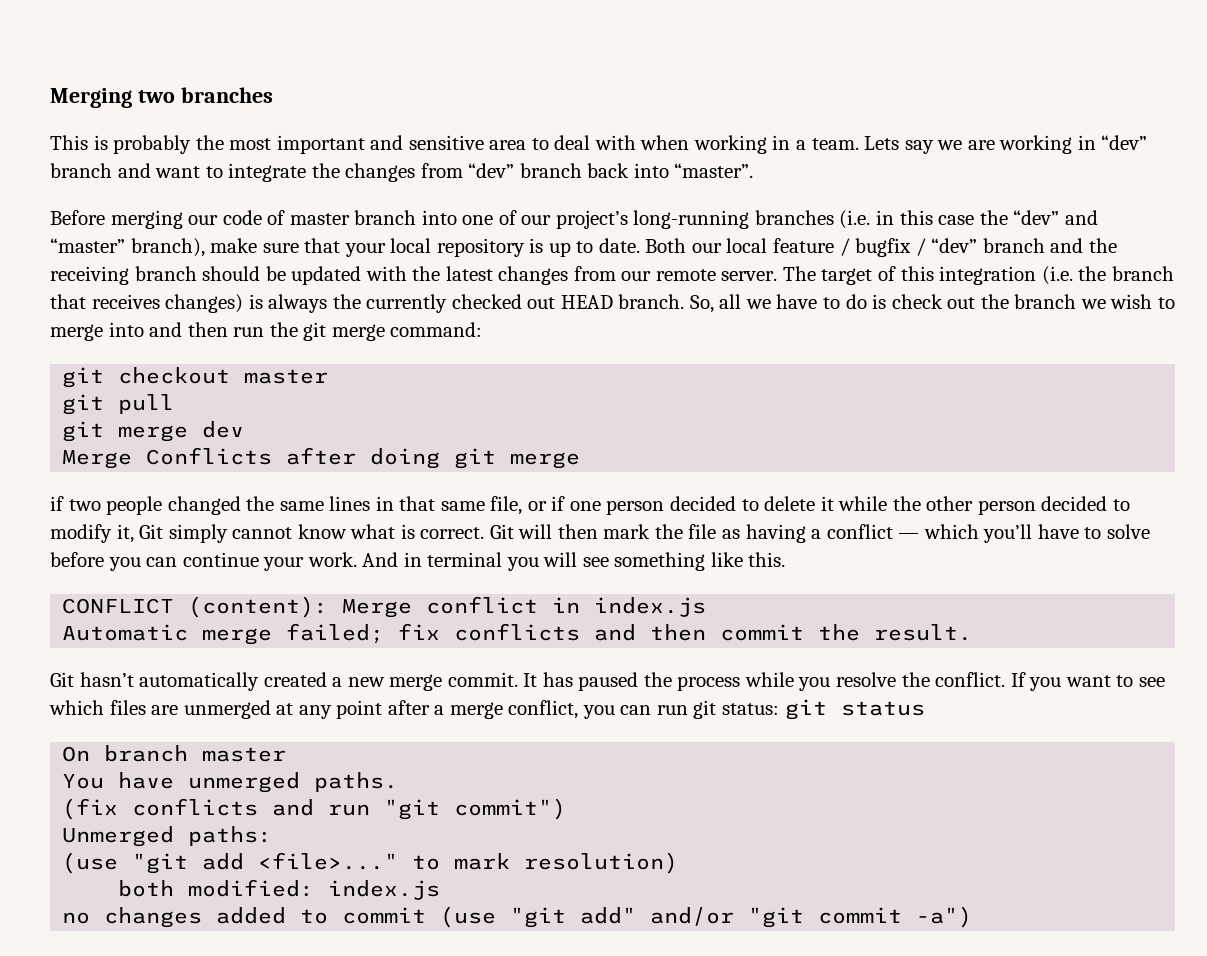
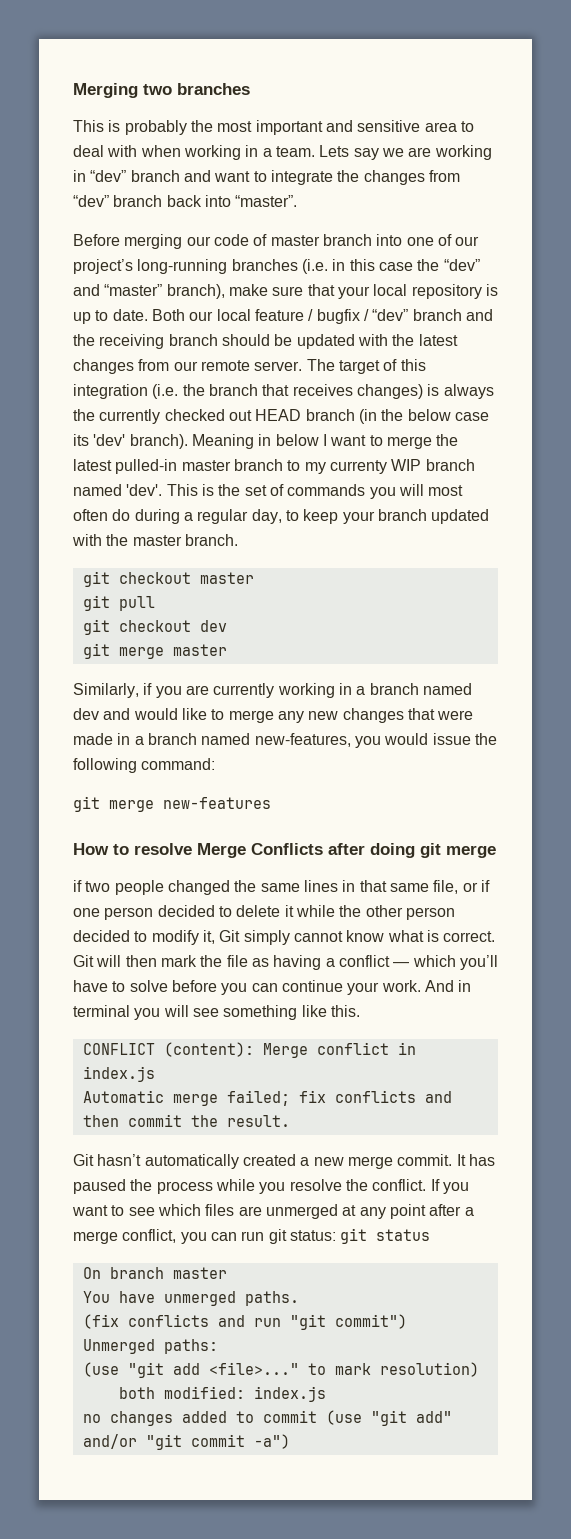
[618,294,1175,313] [50,322,483,341] branch. So, all we have to do is check out the branch we wish to merge into and then run the git merge command: -> [305,409,489,424] [73,434,459,449] [73,459,475,474] [73,484,464,499] [73,509,490,524] [72,534,238,546] branch (in the below case its 'dev' branch). Meaning in below I want to merge the latest pulled-in master branch to my currenty WIP branch named 'dev'. This is the set of commands you will most often do during a regular day, to keep your branch updated with the master branch.
[118,425,189,442] merge -> [118,620,191,632] checkout
(245, 429) none -> [82,643,227,659] [73,683,472,698] [73,708,474,723] [73,733,497,748] [73,758,216,773] [73,796,271,812] [73,843,192,855] git merge master // Similarly, if you are currently working in a branch named dev and would like to merge any new changes that were made in a branch named new-features, you would issue the following command: // git merge new-features // How to resolve

